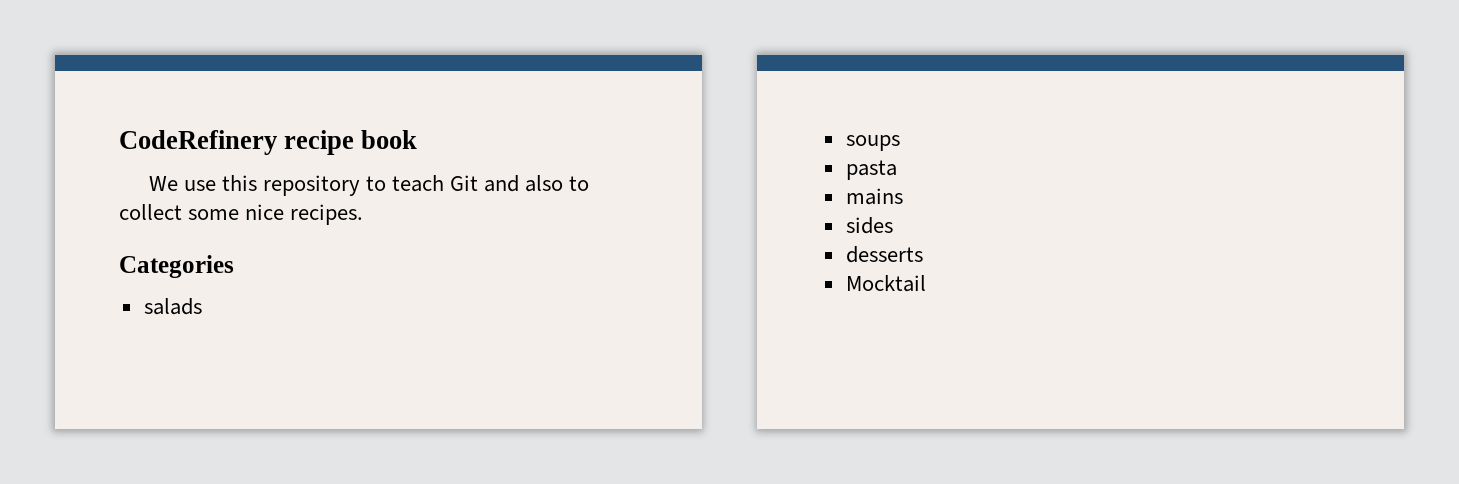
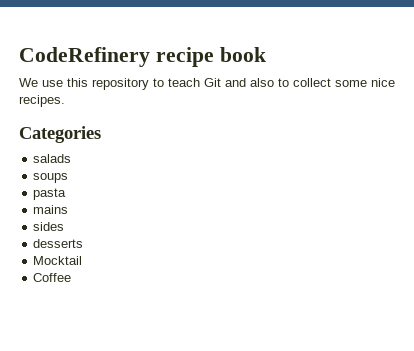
(926, 283) none -> [33,273,72,282] // Coffee

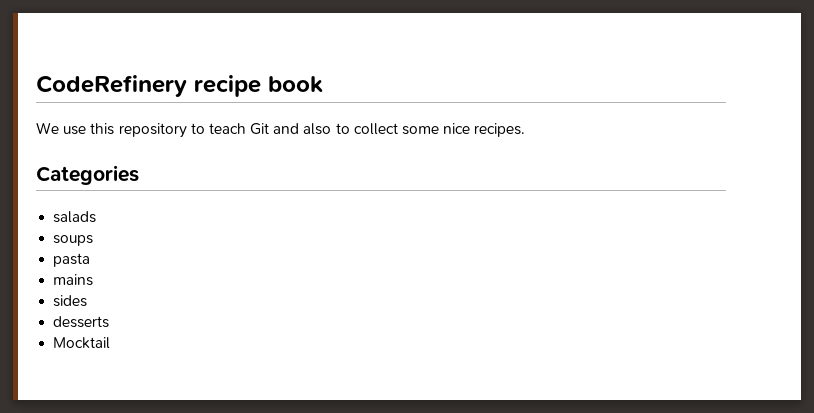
[33,273,72,282] // Coffee -> (111, 343) none

